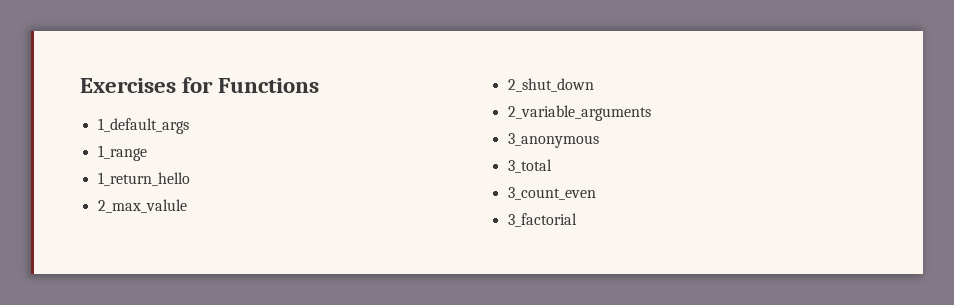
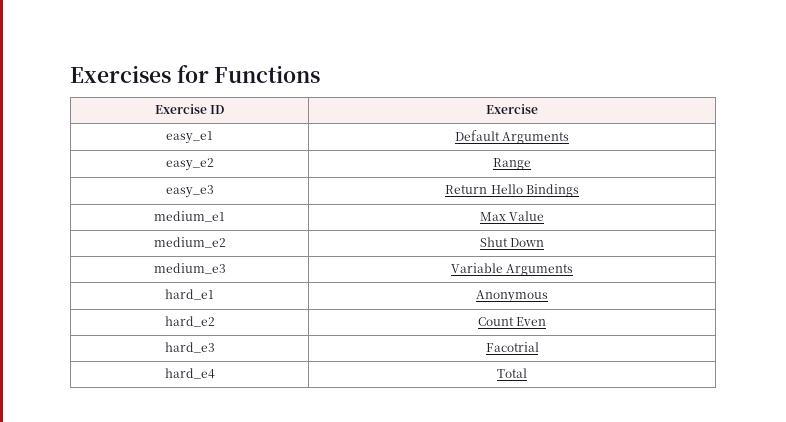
[97,118,189,134] [97,145,147,161] [97,172,190,186] [97,199,187,213] [507,78,594,92] [507,105,651,121] [507,133,599,148] [507,159,552,173] [507,187,596,200] [507,213,577,227] // 1_default_args // 1_range // 1_return_hello // 2_max_valule // 2_shut_down // 2_variable_arguments // 3_anonymous // 3_total // 3_count_even // 3_factorial -> [154,104,225,114] [486,104,538,114] [166,131,213,144] [454,130,570,144] [165,158,214,171] [493,158,531,170] [165,185,214,198] [445,184,579,197] [154,211,225,222] [479,211,545,221] [153,237,226,248] [479,237,545,247] [153,263,226,274] [450,263,574,276] [165,289,214,300] [476,290,548,303] [164,316,215,327] [477,317,547,326] [164,342,215,353] [485,342,539,352] [164,368,215,379] [497,368,527,378] // Exercise ID | Exercise // easy_e1 | Default Arguments // easy_e2 | Range // easy_e3 | Return Hello Bindings // medium_e1 | Max Value // medium_e2 | Shut Down // medium_e3 | Variable Arguments // hard_e1 | Anonymous // hard_e2 | Count Even // hard_e3 | Facotrial // hard_e4 | Total

